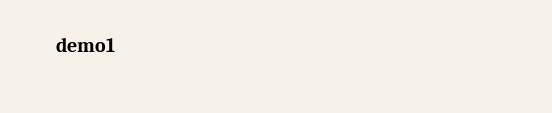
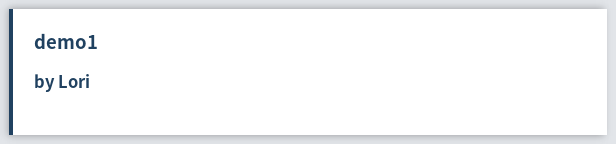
(115, 44) none -> [34,74,91,92] // by Lori

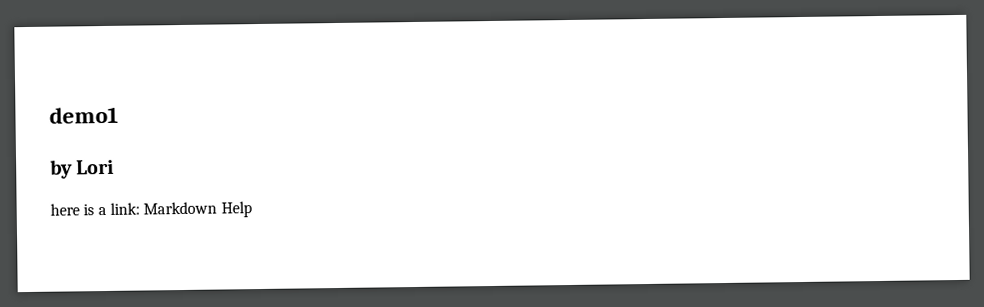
(91, 81) none -> [50,201,252,218] // here is a link: Markdown Help

